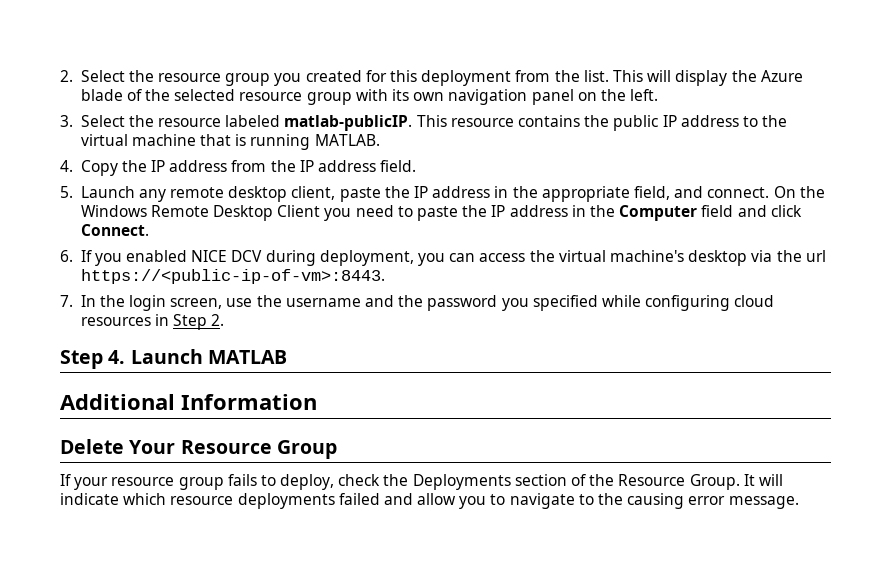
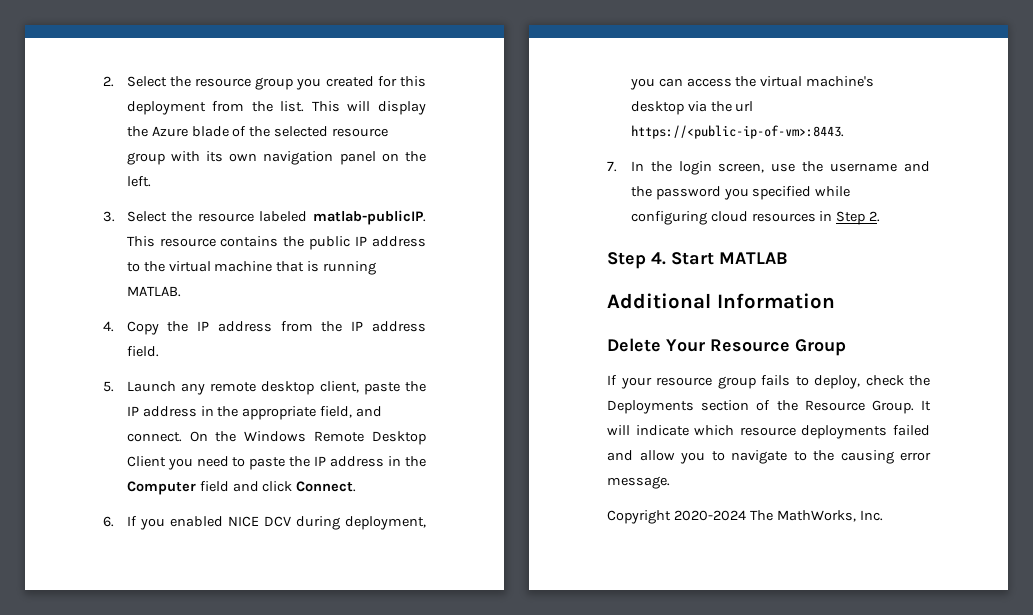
[130,349,203,364] Launch -> [671,252,714,265] Start
(799, 502) none -> [607,510,883,524] // Copyright 2020-2024 The MathWorks, Inc.

